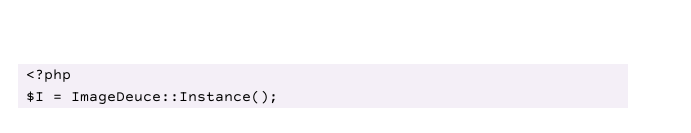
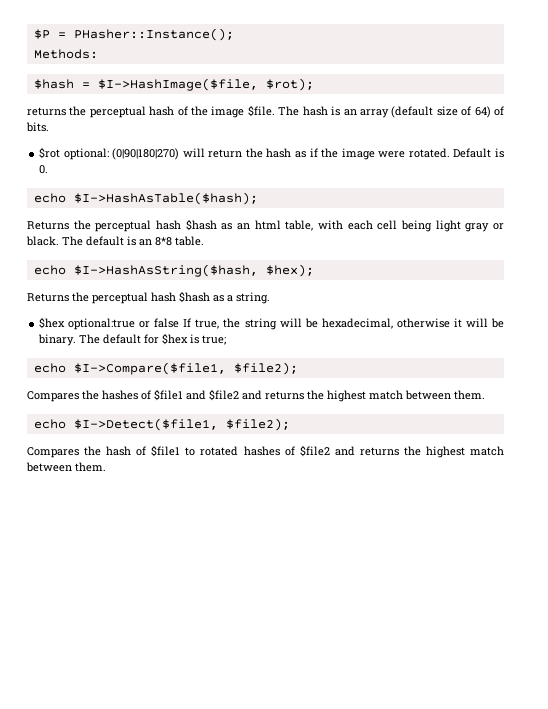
[25,69,71,82] [25,90,278,105] <?php // $I = ImageDeuce::Instance(); -> [33,28,234,41] [33,49,98,59] [33,78,314,91] [27,105,505,118] [26,122,49,132] [39,147,504,160] [39,165,49,174] [33,192,258,205] [27,219,505,232] [26,236,204,246] [33,264,314,277] [27,291,270,304] [39,317,504,330] [38,333,227,346] [33,362,298,375] [27,389,485,402] [33,418,290,431] [27,445,504,458] [26,462,106,472] $P = PHasher::Instance(); // Methods: // $hash = $I->HashImage($file, $rot); // returns the perceptual hash of the image $file. The hash is an array (default size of 64) of bits. // $rot optional: (0|90|180|270) will return the hash as if the image were rotated. Default is 0. // echo $I->HashAsTable($hash); // Returns the perceptual hash $hash as an html table, with each cell being light gray or black. The default is an 8*8 table. // echo $I->HashAsString($hash, $hex); // Returns the perceptual hash $hash as a string. // $hex optional:true or false If true, the string will be hexadecimal, otherwise it will be binary. The default for $hex is true; // echo $I->Compare($file1, $file2); // Compares the hashes of $file1 and $file2 and returns the highest match between them. // echo $I->Detect($file1, $file2); // Compares the hash of $file1 to rotated hashes of $file2 and returns the highest match between them.

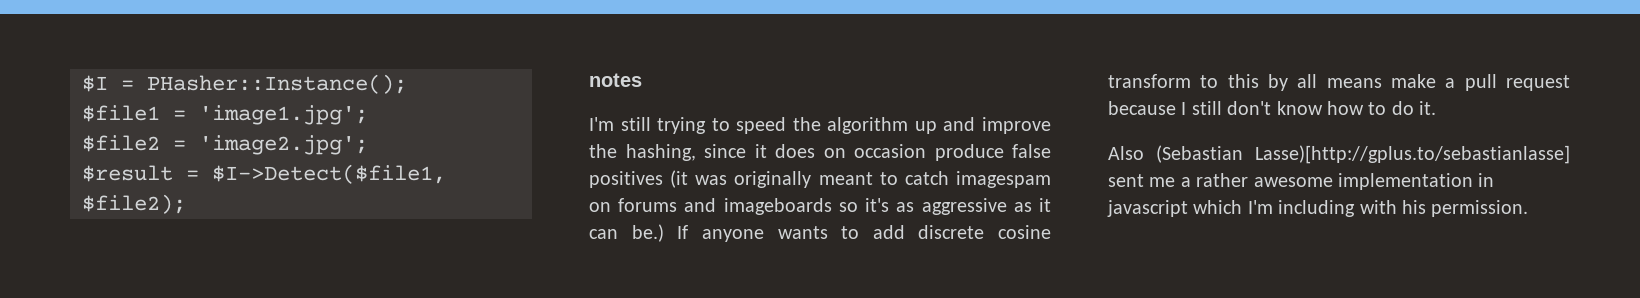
[33,29,50,39] $P -> [82,75,108,92] $I
[33,49,98,59] [33,78,314,91] [27,105,505,118] [26,122,49,132] [39,147,504,160] [39,165,49,174] [33,192,258,205] [27,219,505,232] [26,236,204,246] [33,264,314,277] [27,291,270,304] [39,317,504,330] [38,333,227,346] [33,362,298,375] [27,389,485,402] [33,418,290,431] [27,445,504,458] [26,462,106,472] Methods: // $hash = $I->HashImage($file, $rot); // returns the perceptual hash of the image $file. The hash is an array (default size of 64) of bits. // $rot optional: (0|90|180|270) will return the hash as if the image were rotated. Default is 0. // echo $I->HashAsTable($hash); // Returns the perceptual hash $hash as an html table, with each cell being light gray or black. The default is an 8*8 table. // echo $I->HashAsString($hash, $hex); // Returns the perceptual hash $hash as a string. // $hex optional:true or false If true, the string will be hexadecimal, otherwise it will be binary. The default for $hex is true; // echo $I->Compare($file1, $file2); // Compares the hashes of $file1 and $file2 and returns the highest match between them. // echo $I->Detect($file1, $file2); // Compares the hash of $file1 to rotated hashes of $file2 and returns the highest match between them. -> [82,105,368,125] [82,135,368,155] [82,164,446,184] [82,194,186,214] [589,73,642,87] [589,117,1051,134] [589,144,1051,161] [589,170,1051,188] [589,198,1051,215] [589,224,1051,242] [1108,74,1570,91] [1108,101,1437,115] [1108,145,1570,164] [1108,173,1495,190] [1107,200,1529,217] $file1 = 'image1.jpg'; // $file2 = 'image2.jpg'; // $result = $I->Detect($file1, $file2); // notes // I'm still trying to speed the algorithm up and improve the hashing, since it does on occasion produce false positives (it was originally meant to catch imagespam on forums and imageboards so it's as aggressive as it can be.) If anyone wants to add discrete cosine transform to this by all means make a pull request because I still don't know how to do it. // Also (Sebastian Lasse)[http://gplus.to/sebastianlasse] sent me a rather awesome implementation in javascript which I'm including with his permission.

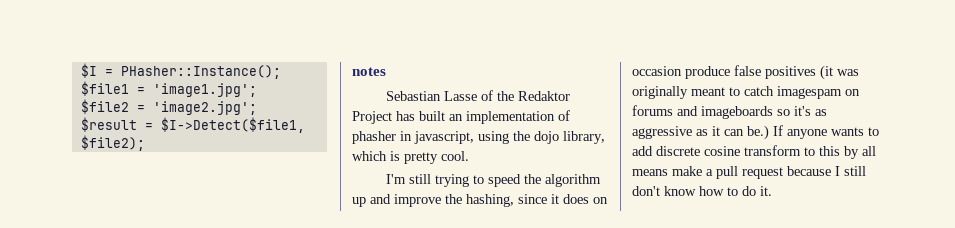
(642, 80) none -> [386,90,571,101] [352,110,570,124] [352,131,605,144] [352,151,469,164] // Sebastian Lasse of the Redaktor Project has built an implementation of phasher in javascript, using the dojo library, which is pretty cool.
[1108,145,1570,164] [1108,173,1495,190] [1107,200,1529,217] // Also (Sebastian Lasse)[http://gplus.to/sebastianlasse] sent me a rather awesome implementation in javascript which I'm including with his permission. -> (772, 191) none

